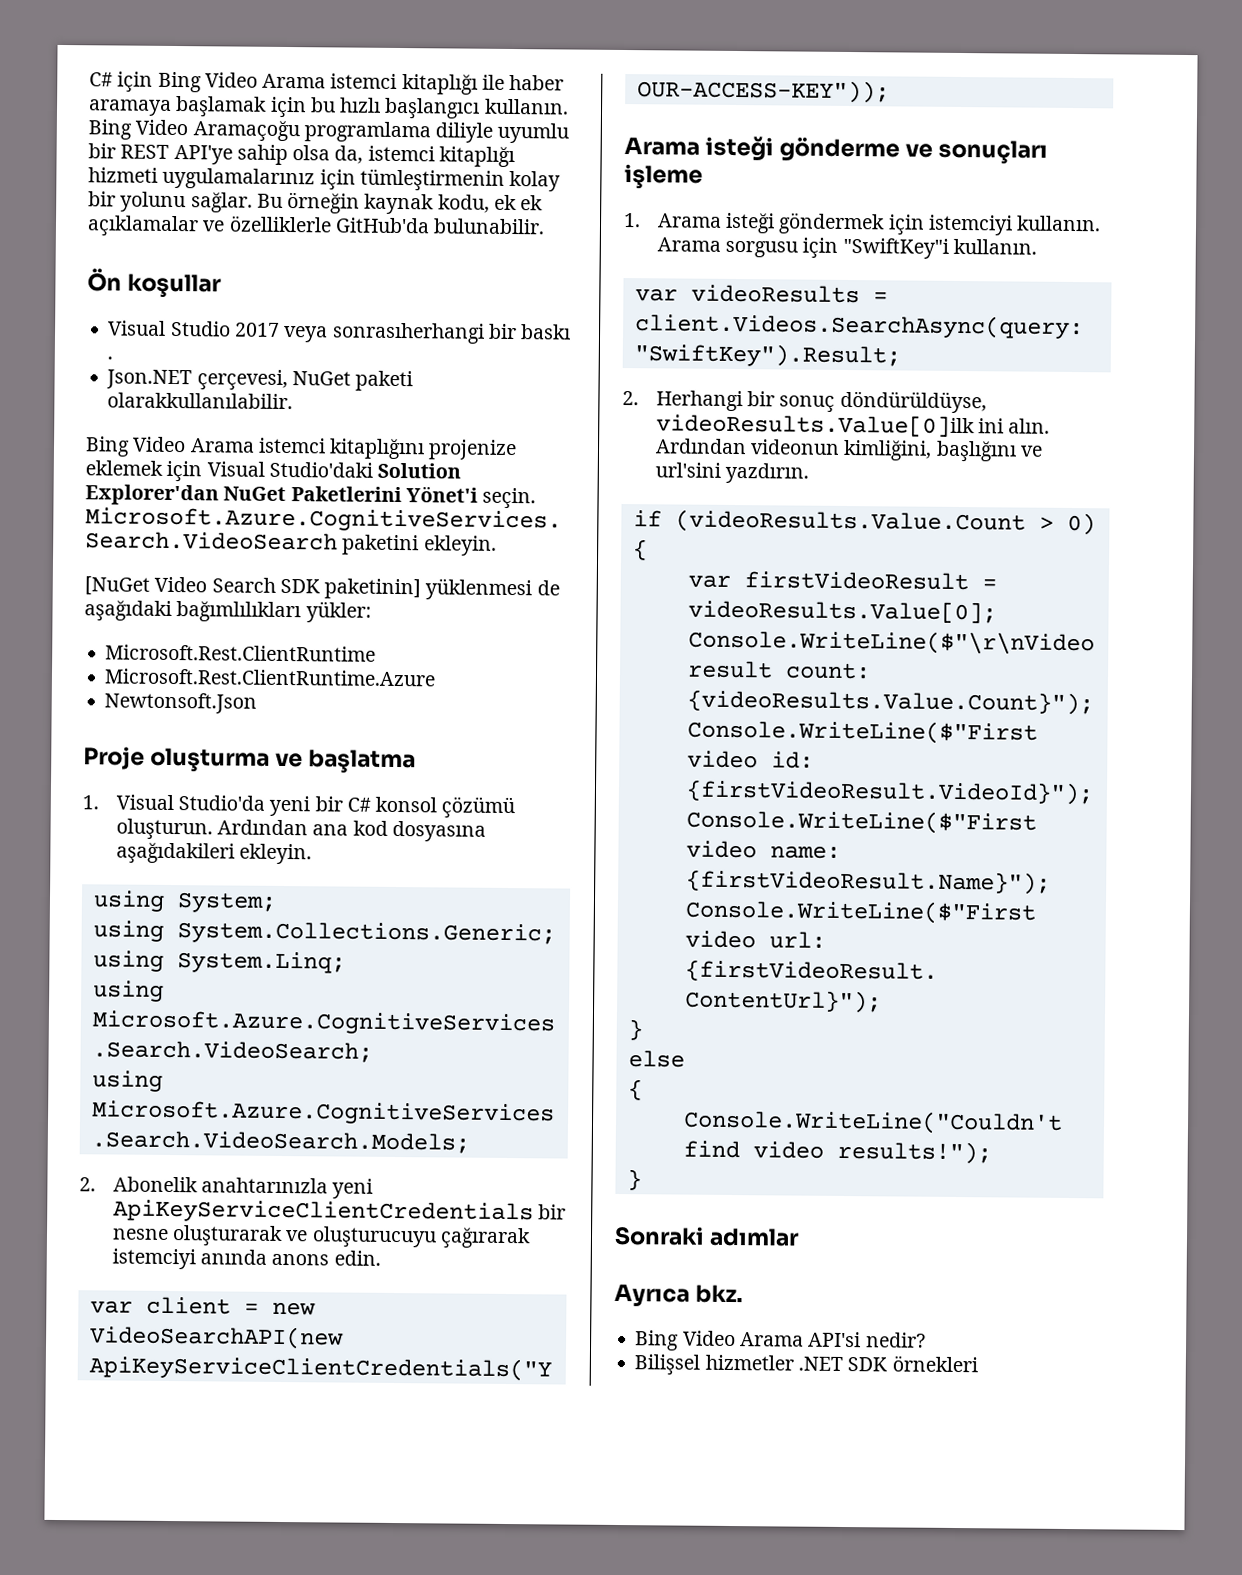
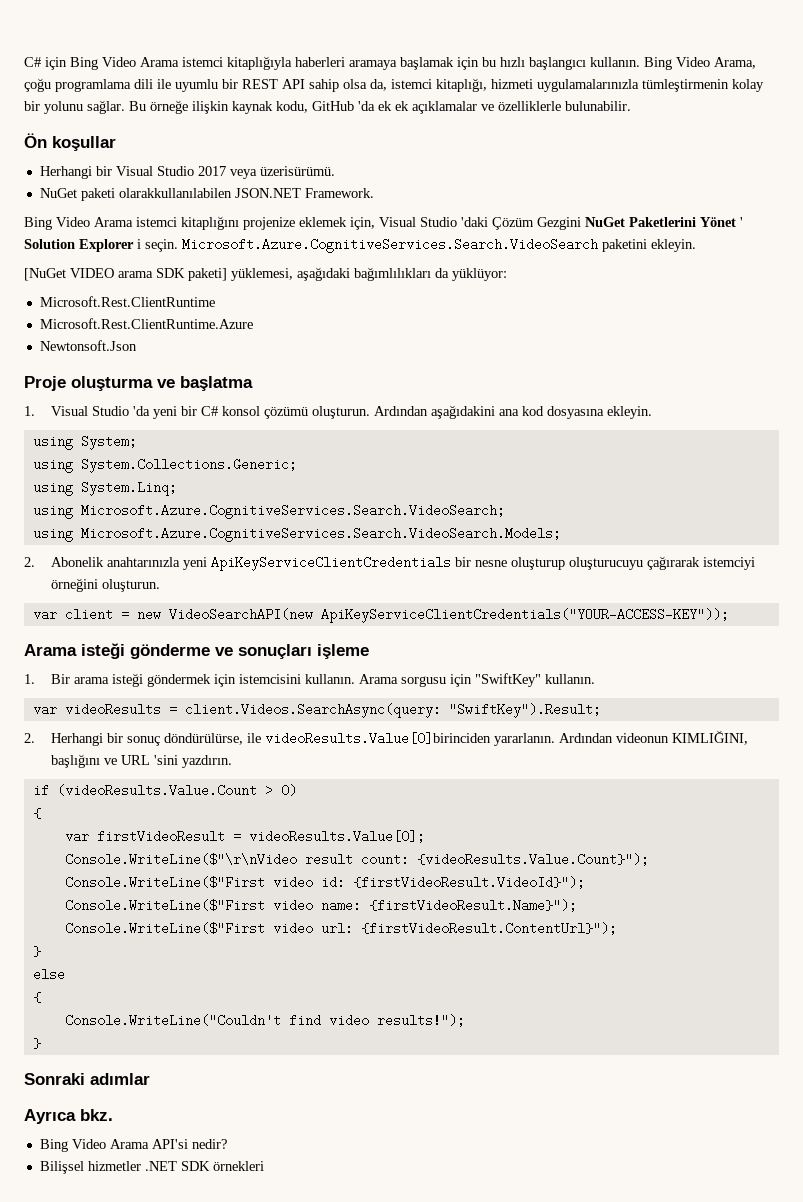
[401,74,565,95] kitaplığı ile haber -> [227,56,345,70] kitaplığıyla haberleri
[192,120,494,143] Aramaçoğu programlama diliyle -> [714,57,756,69] [24,78,171,92] Arama, çoğu programlama dili ile
[173,144,233,165] API'ye -> [282,79,305,89] API
[438,146,515,168] [88,167,356,191] kitaplığı hizmeti uygulamalarınız için -> [436,78,639,92] kitaplığı, hizmeti uygulamalarınızla
[287,192,490,215] örneğin kaynak kodu, -> [150,100,375,114] örneğe ilişkin kaynak kodu, GitHub 'da
[334,217,430,234] GitHub'da -> (561, 106) none
(223, 286) none -> [39,166,112,179] Herhangi bir
[331,322,572,344] [107,356,114,360] [106,369,414,392] [107,392,294,410] sonrasıherhangi bir baskı . // Json.NET çerçevesi, NuGet paketi olarakkullanılabilir. -> [259,166,335,176] [39,188,374,201] üzerisürümü. // NuGet paketi olarakkullanılabilen JSON.NET Framework.
[166,460,462,483] [85,484,478,506] için Visual Studio'daki Solution Explorer'dan NuGet Paketlerini Yönet'i -> [350,217,743,230] [24,239,141,252] için, Visual Studio 'daki Çözüm Gezgini NuGet Paketlerini Yönet ' Solution Explorer i
[154,576,560,601] [84,600,372,623] Video Search SDK paketinin] yüklenmesi de aşağıdaki bağımlılıkları yükler: -> [70,267,507,281] VIDEO arama SDK paketi] yüklemesi, aşağıdaki bağımlılıkları da yüklüyor:
[177,795,265,811] Studio'da -> [91,406,150,416] Studio 'da
(308, 827) none -> [430,405,495,419] aşağıdakini
[115,842,235,865] aşağıdakileri -> (604, 412) none
[171,1225,309,1247] oluşturarak ve -> [510,557,565,570] oluşturup
[199,1249,381,1266] anında anons edin. -> [50,578,160,592] örneğini oluşturun.
[656,213,722,228] Arama -> [50,674,109,684] Bir arama
[927,214,1013,236] istemciyi -> [238,674,301,684] istemcisini
[842,237,949,259] "SwiftKey"i -> [474,673,541,687] "SwiftKey"
[839,390,987,414] [655,413,1051,438] döndürüldüyse, videoResults.Value[0]ilk ini alın. -> [163,732,555,746] döndürülürse, ile videoResults.Value[0]birinciden yararlanın.
[843,439,933,461] kimliğini, -> [671,730,748,745] KIMLIĞINI,
[654,462,721,478] url'sini -> [120,755,178,765] URL 'sini

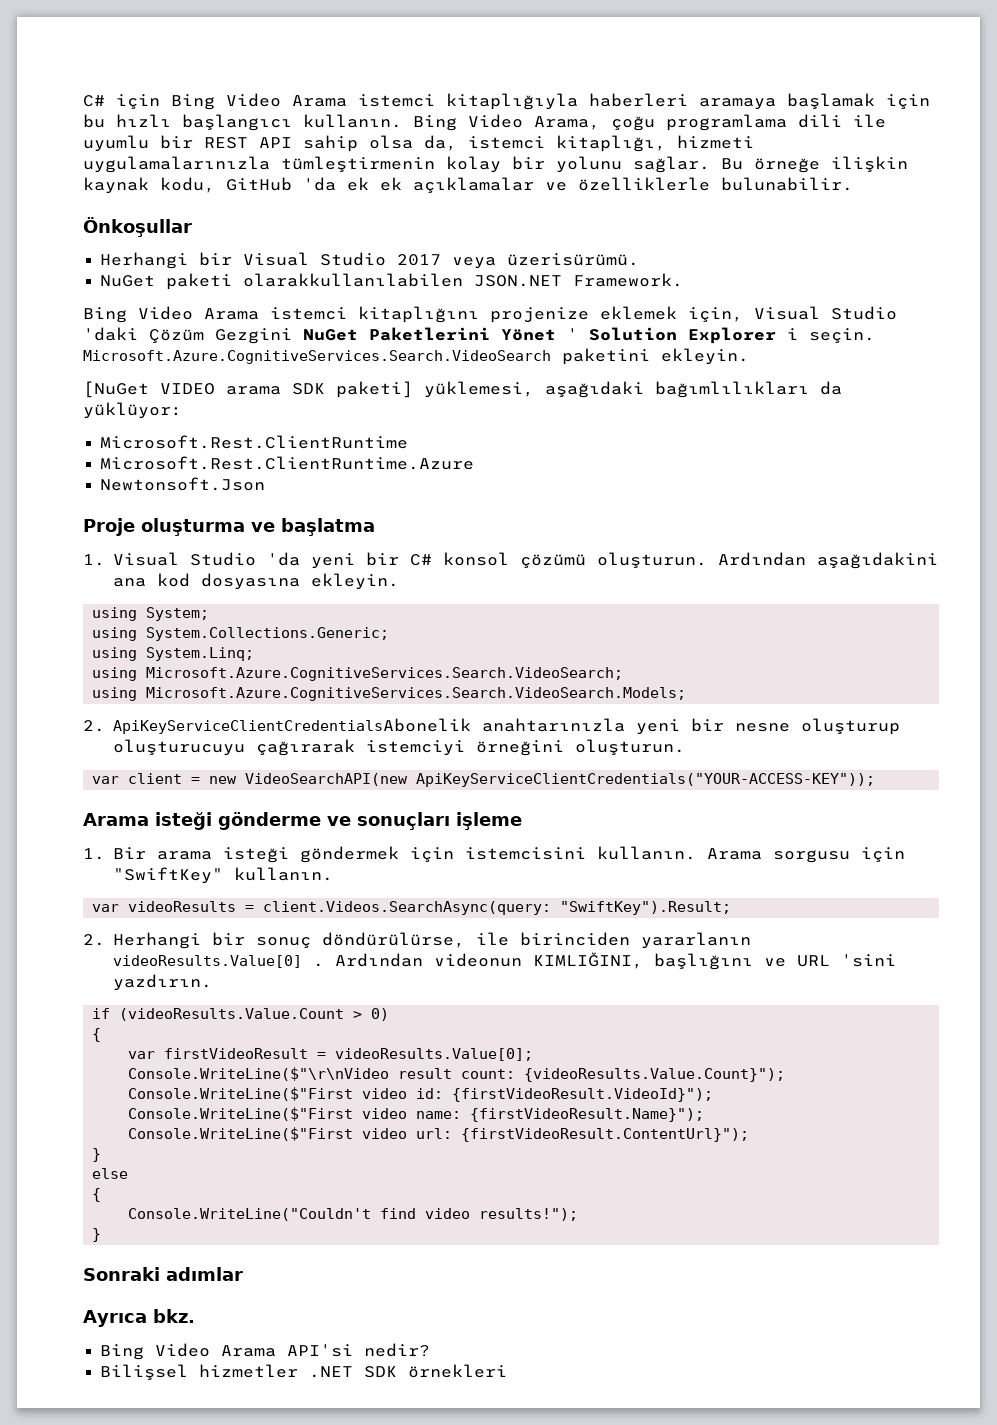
[24,133,116,151] Ön koşullar -> [83,217,192,237] Önkoşullar
[50,557,104,567] Abonelik -> [112,718,471,734] ApiKeyServiceClientCredentialsAbonelik
[210,556,451,571] ApiKeyServiceClientCredentials -> (680, 727) none
[264,732,555,746] videoResults.Value[0]birinciden yararlanın. -> [519,932,751,949] [112,955,324,968] birinciden yararlanın videoResults.Value[0] .

